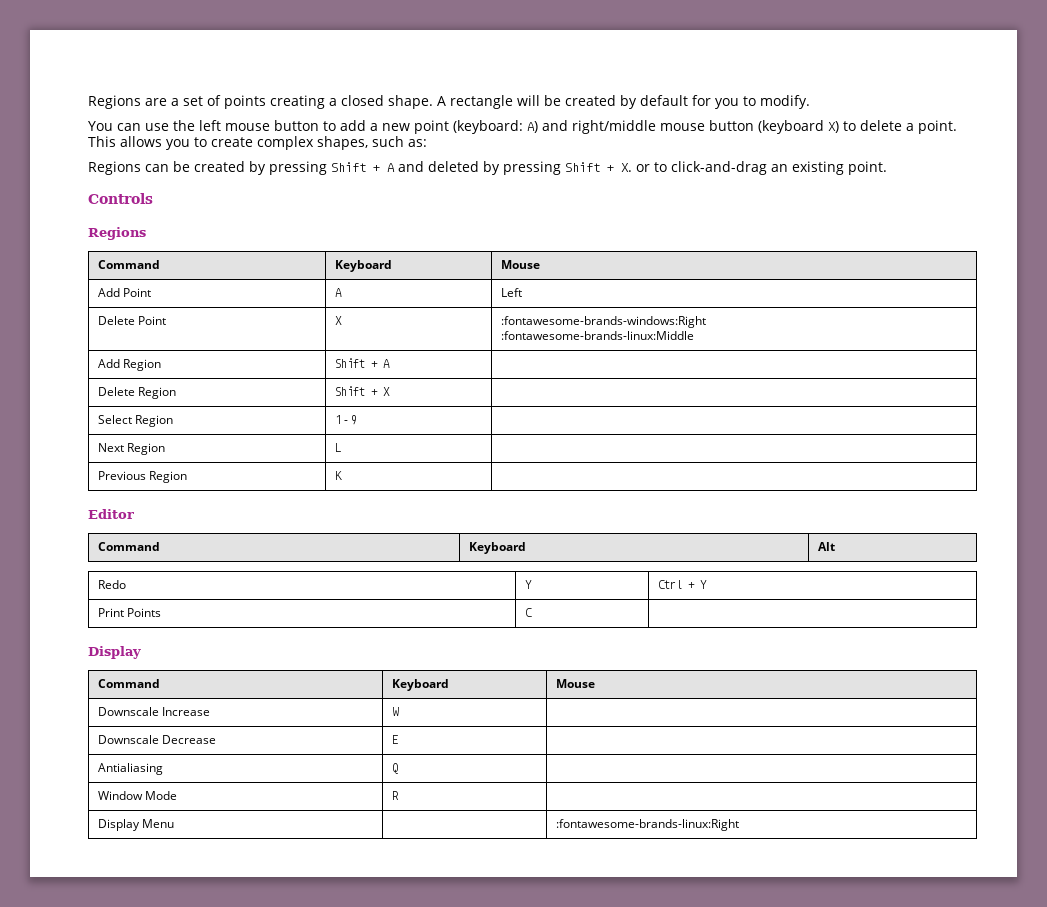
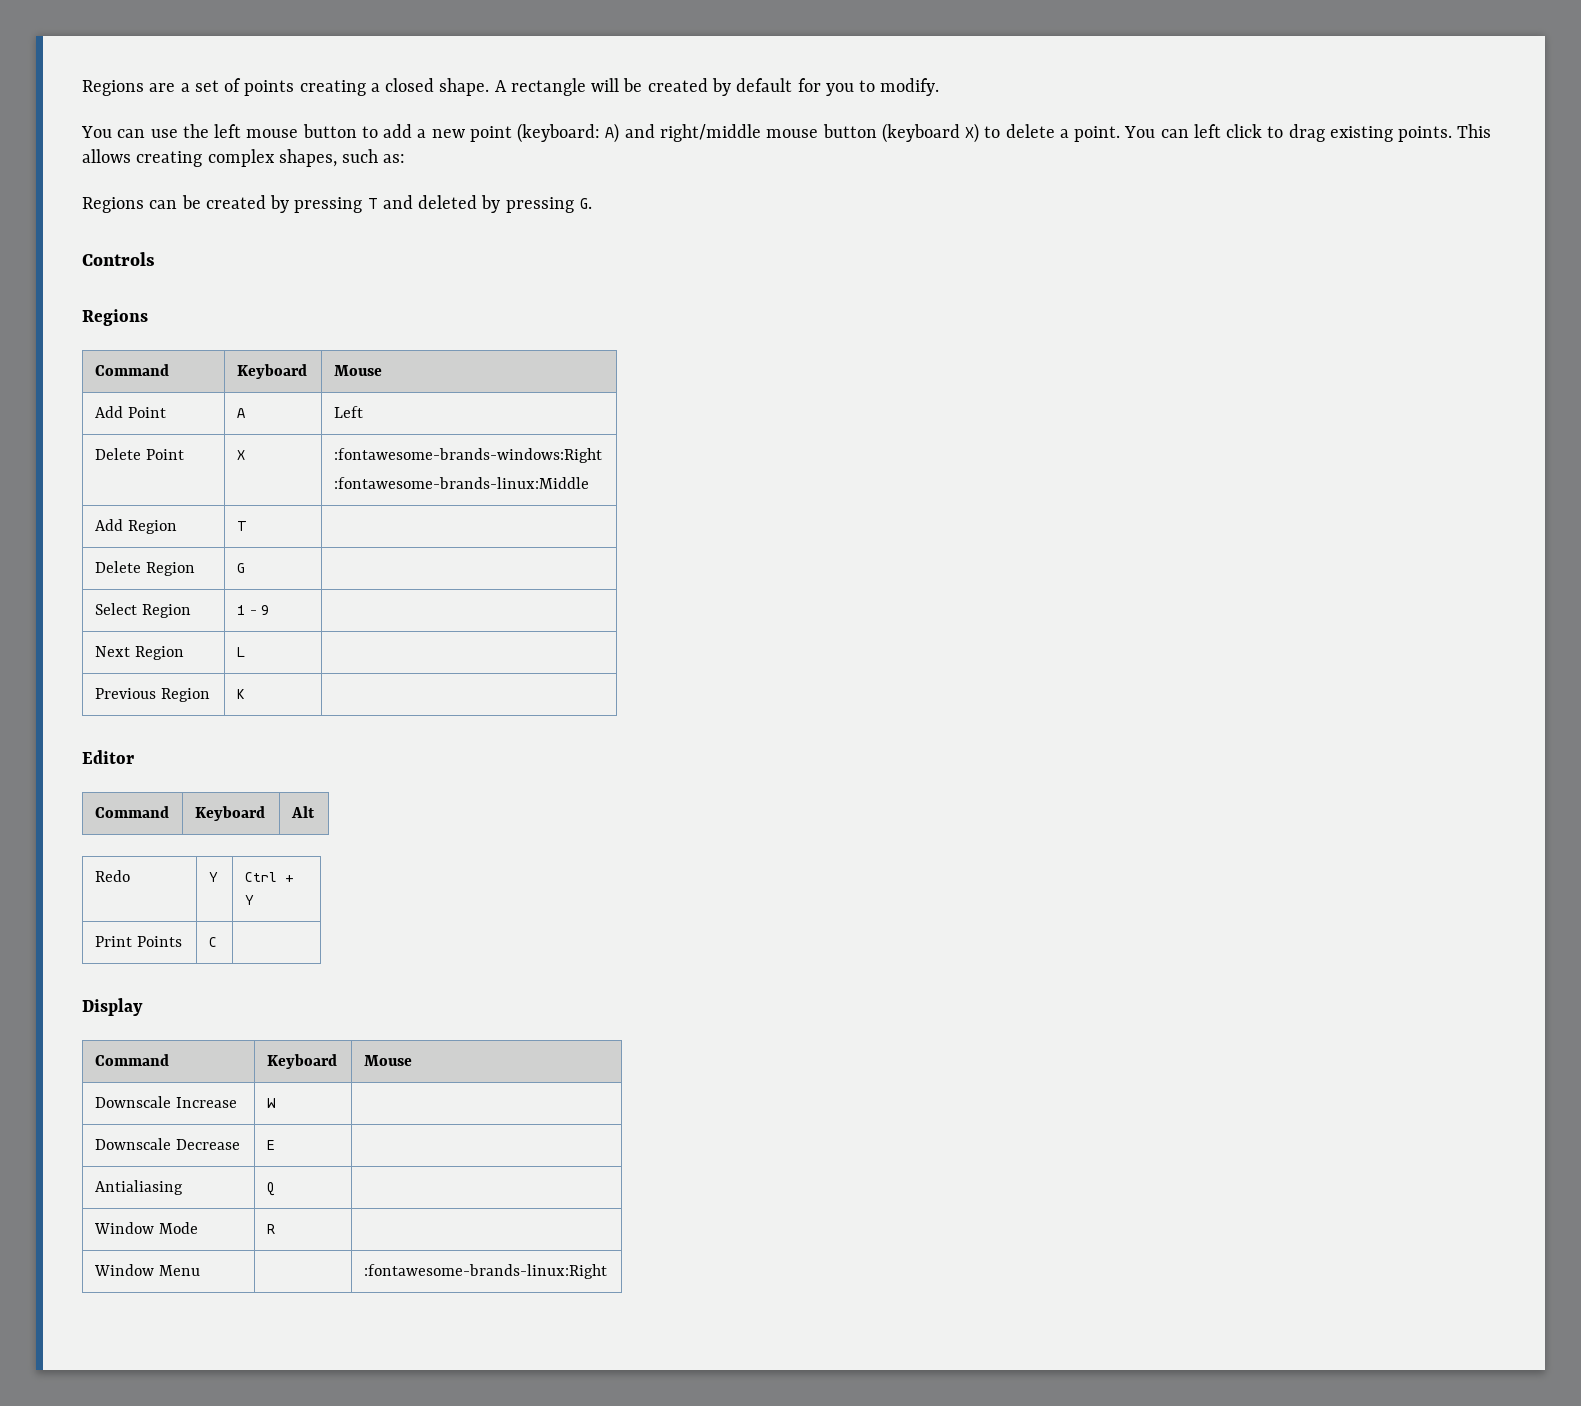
[88,136,253,150] This allows you to create -> [1124,124,1492,142] [82,149,203,167] You can left click to drag existing points. This allows creating
[331,162,395,172] Shift + A -> [367,198,378,209] T
[565,161,887,175] Shift + X. or to click-and-drag an existing point. -> [578,198,592,209] G.
[334,358,390,368] Shift + A -> [236,521,247,531] T
[334,386,390,396] Shift + X -> [236,563,245,573] G
[97,819,140,831] Display -> [93,1264,154,1276] Window

